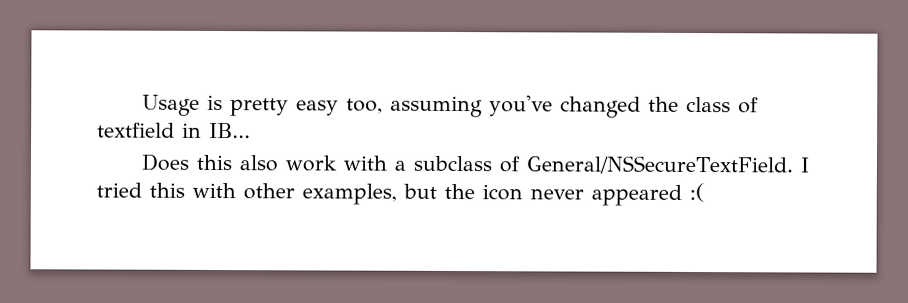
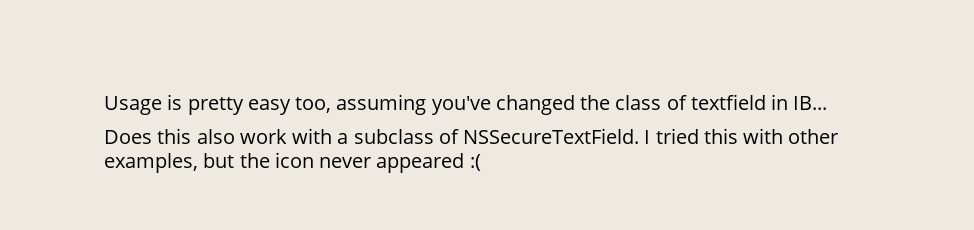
[526,155,794,175] General/NSSecureTextField. -> [463,128,640,144] NSSecureTextField.

